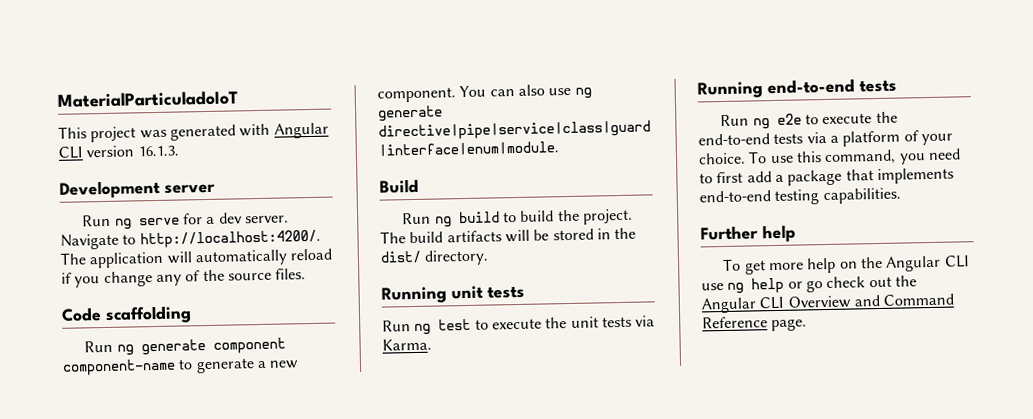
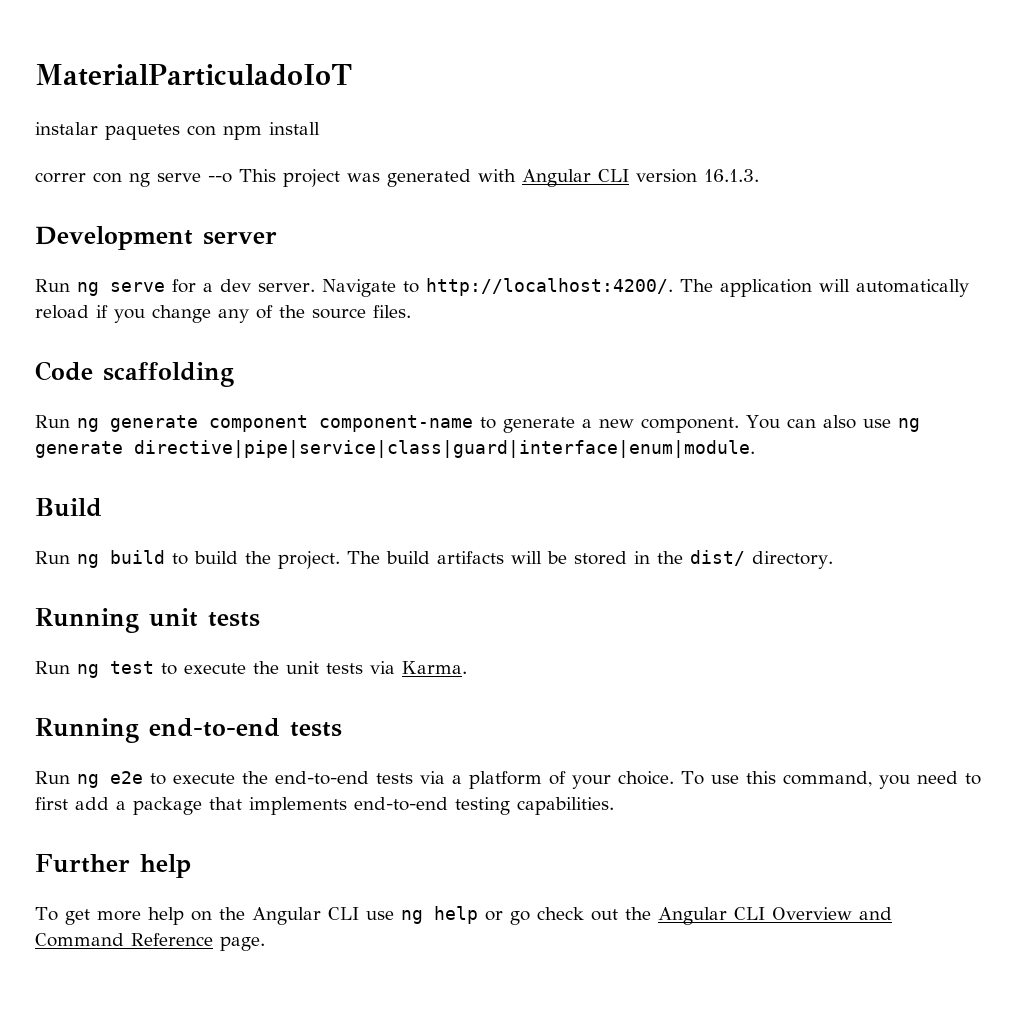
(238, 99) none -> [35,122,320,140] [35,172,232,187] instalar paquetes con npm install // correr con ng serve --o

